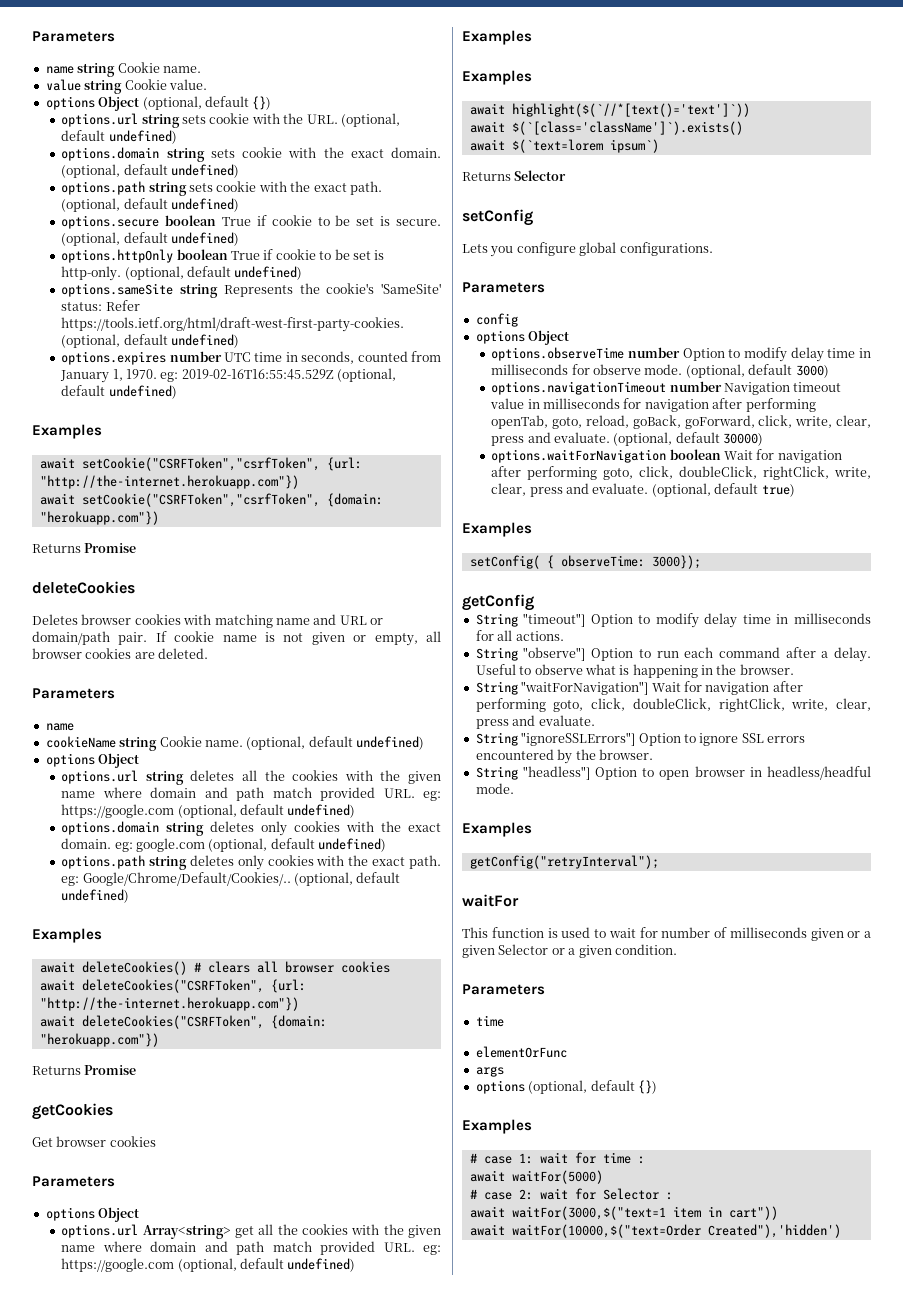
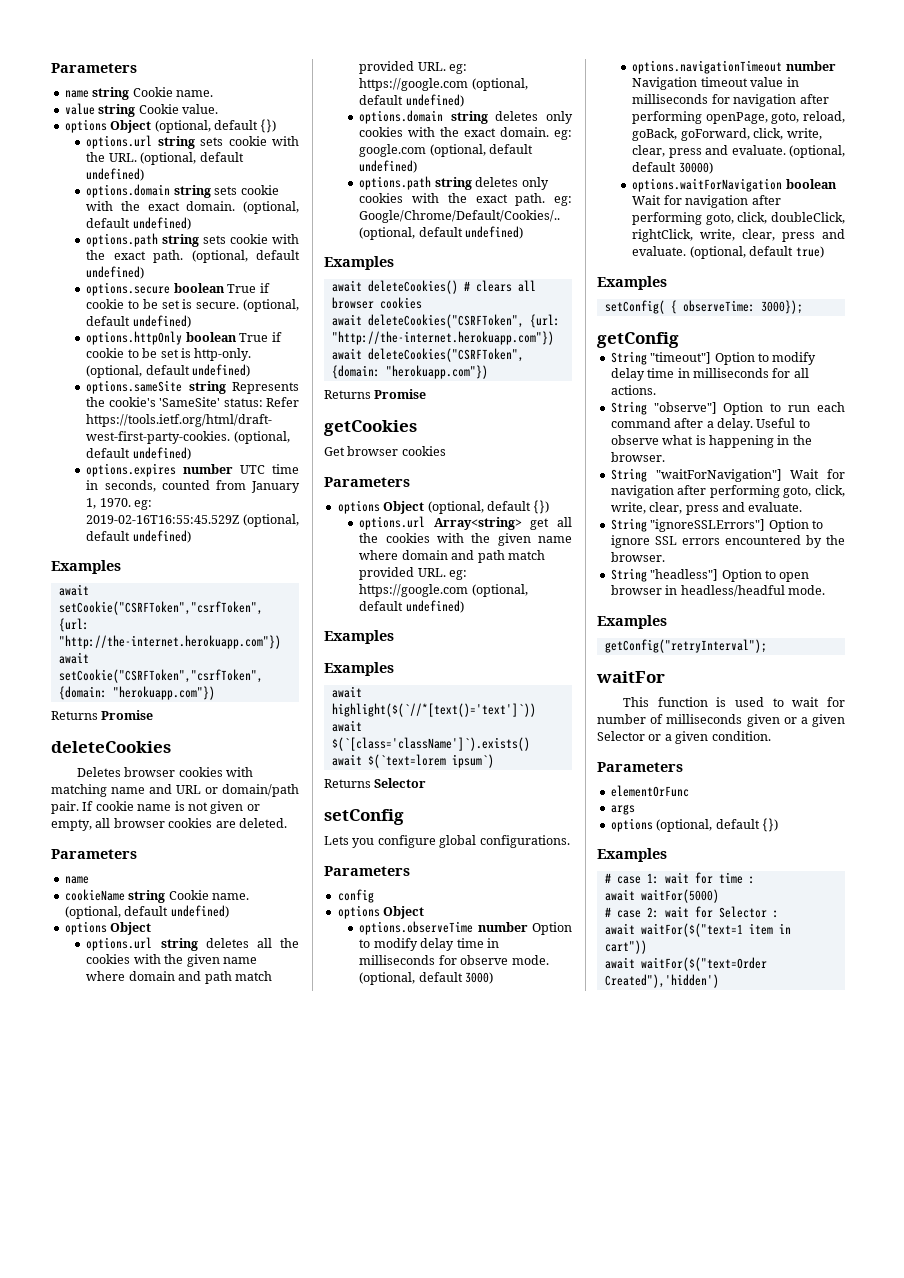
(140, 1214) none -> [427,500,550,514] (optional, default {})
[491,415,549,429] openTab, -> [705,112,768,124] openPage,
[632,698,785,712] doubleClick, rightClick, -> (845, 491) none
[475,1015,504,1027] // time -> (683, 767) none
[511,1206,666,1220] waitFor(3000,$("text=1 -> [640,923,743,937] waitFor($("text=1
[511,1224,701,1238] waitFor(10000,$("text=Order -> [640,957,767,971] waitFor($("text=Order

